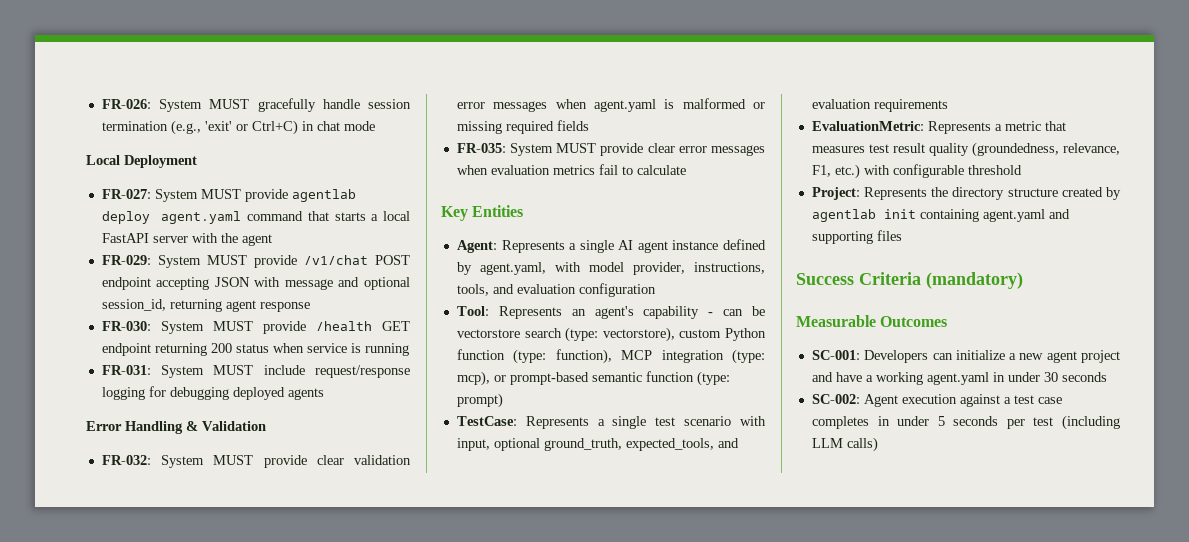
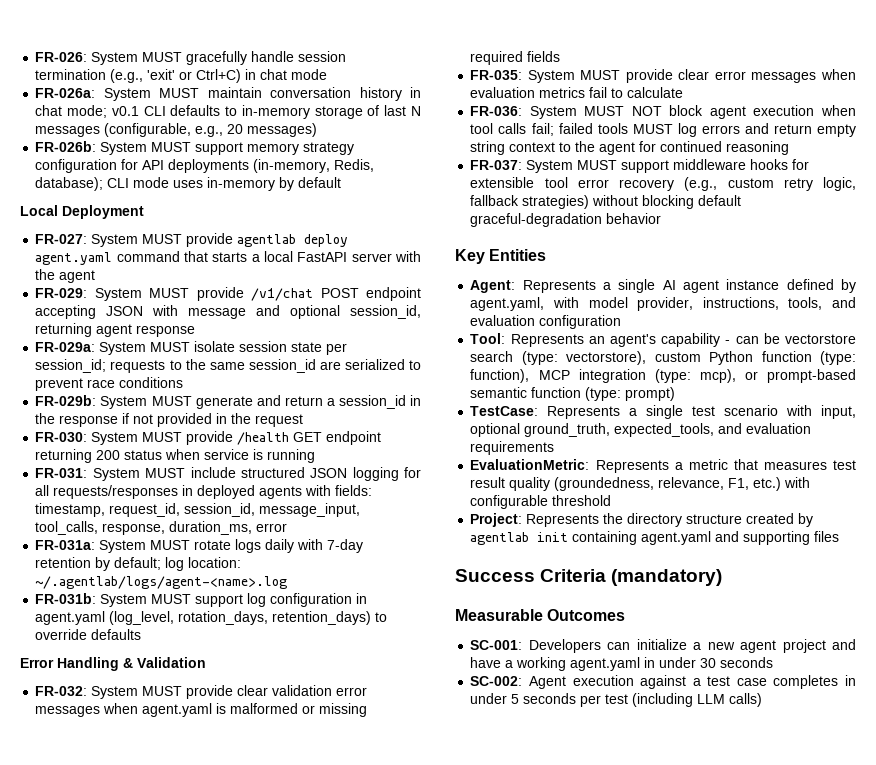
(375, 126) none -> [35,87,421,101] [35,105,421,119] [35,123,318,137] [35,141,355,155] [35,159,375,173] [35,177,342,191] // FR-026a: System MUST maintain conversation history in chat mode; v0.1 CLI defaults to in-memory storage of last N messages (configurable, e.g., 20 messages) // FR-026b: System MUST support memory strategy configuration for API deployments (in-memory, Redis, database); CLI mode uses in-memory by default
(310, 307) none -> [35,341,348,355] [35,359,421,373] [35,377,184,391] [35,395,421,409] [35,413,304,427] // FR-029a: System MUST isolate session state per session_id; requests to the same session_id are serialized to prevent race conditions // FR-029b: System MUST generate and return a session_id in the response if not provided in the request
[315,365,410,378] [101,386,324,400] request/response logging for debugging deployed agents -> [240,467,421,481] [35,485,373,499] [35,503,361,517] [35,521,288,535] [35,539,364,553] [35,557,242,571] [35,576,288,589] [35,593,368,607] [35,611,388,625] [35,629,142,640] structured JSON logging for all requests/responses in deployed agents with fields: timestamp, request_id, session_id, message_input, tool_calls, response, duration_ms, error // FR-031a: System MUST rotate logs daily with 7-day retention by default; log location: ~/.agentlab/logs/agent-<name>.log // FR-031b: System MUST support log configuration in agent.yaml (log_level, rotation_days, retention_days) to override defaults
(686, 170) none -> [470,105,856,119] [470,123,856,137] [470,141,790,155] [470,159,810,173] [470,177,856,191] [470,195,742,209] [470,213,662,227] // FR-036: System MUST NOT block agent execution when tool calls fail; failed tools MUST log errors and return empty string context to the agent for continued reasoning // FR-037: System MUST support middleware hooks for extensible tool error recovery (e.g., custom retry logic, fallback strategies) without blocking default graceful-degradation behavior

